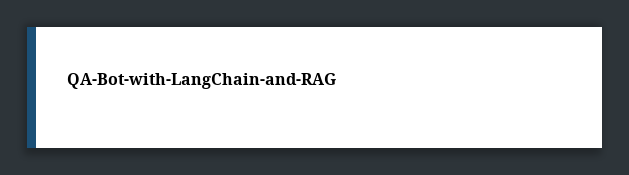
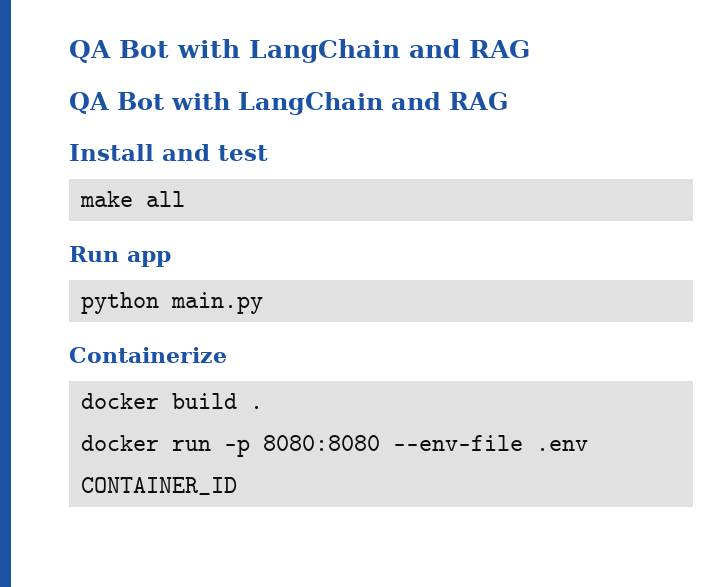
[67,73,336,89] QA-Bot-with-LangChain-and-RAG -> [69,39,530,63] [69,92,509,115] [69,144,268,161] [80,191,186,207] [69,246,171,267] [81,292,264,314] [69,347,227,363] [81,393,264,409] [81,435,589,457] [81,477,238,495] QA Bot with LangChain and RAG // QA Bot with LangChain and RAG // Install and test // make all // Run app // python main.py // Containerize // docker build . // docker run -p 8080:8080 --env-file .env CONTAINER_ID

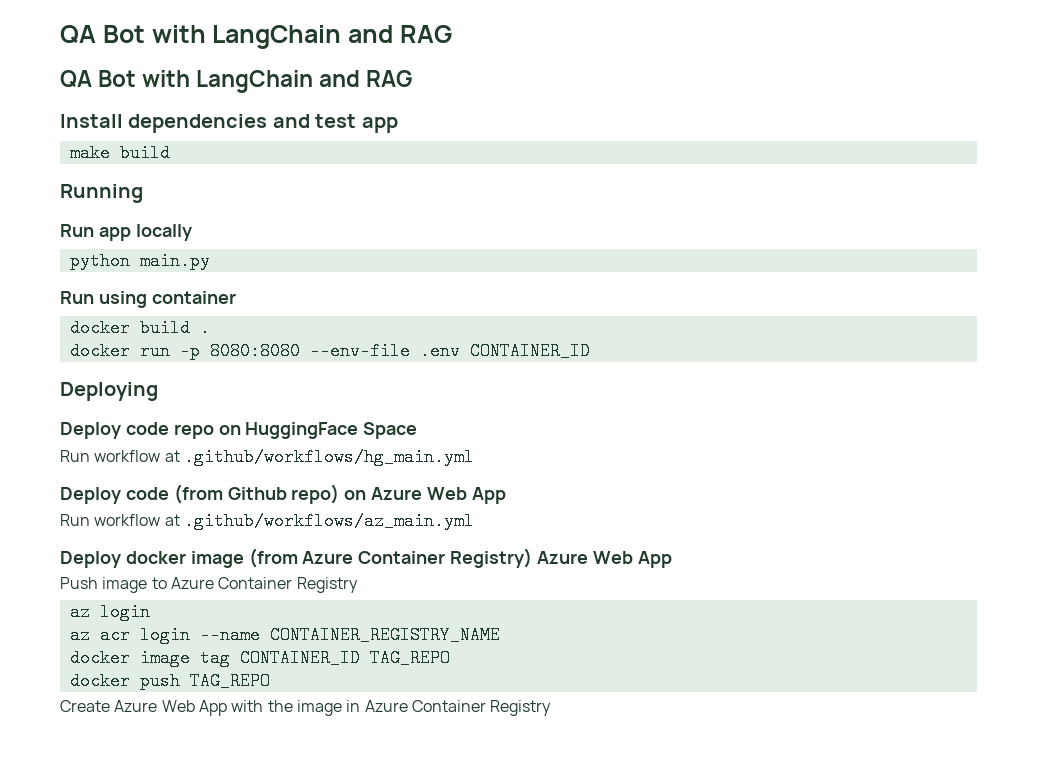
(154, 152) none -> [128,114,268,133] dependencies
(268, 153) none -> [361,117,398,133] app
[146,191,186,207] all -> [119,144,170,162] [60,184,143,203] build // Running
(171, 259) none -> [135,224,192,241] locally
[69,347,227,363] Containerize -> [60,291,236,308] Run using container
(238, 486) none -> [60,382,158,401] [60,422,418,439] [60,448,474,466] [60,484,506,504] [60,512,474,530] [60,548,672,568] [60,577,358,593] [69,603,150,621] [69,626,500,644] [69,649,450,667] [69,672,270,690] [60,700,552,716] // Deploying // Deploy code repo on HuggingFace Space // Run workflow at .github/workflows/hg_main.yml // Deploy code (from Github repo) on Azure Web App // Run workflow at .github/workflows/az_main.yml // Deploy docker image (from Azure Container Registry) Azure Web App // Push image to Azure Container Registry // az login // az acr login --name CONTAINER_REGISTRY_NAME // docker image tag CONTAINER_ID TAG_REPO // docker push TAG_REPO // Create Azure Web App with the image in Azure Container Registry

